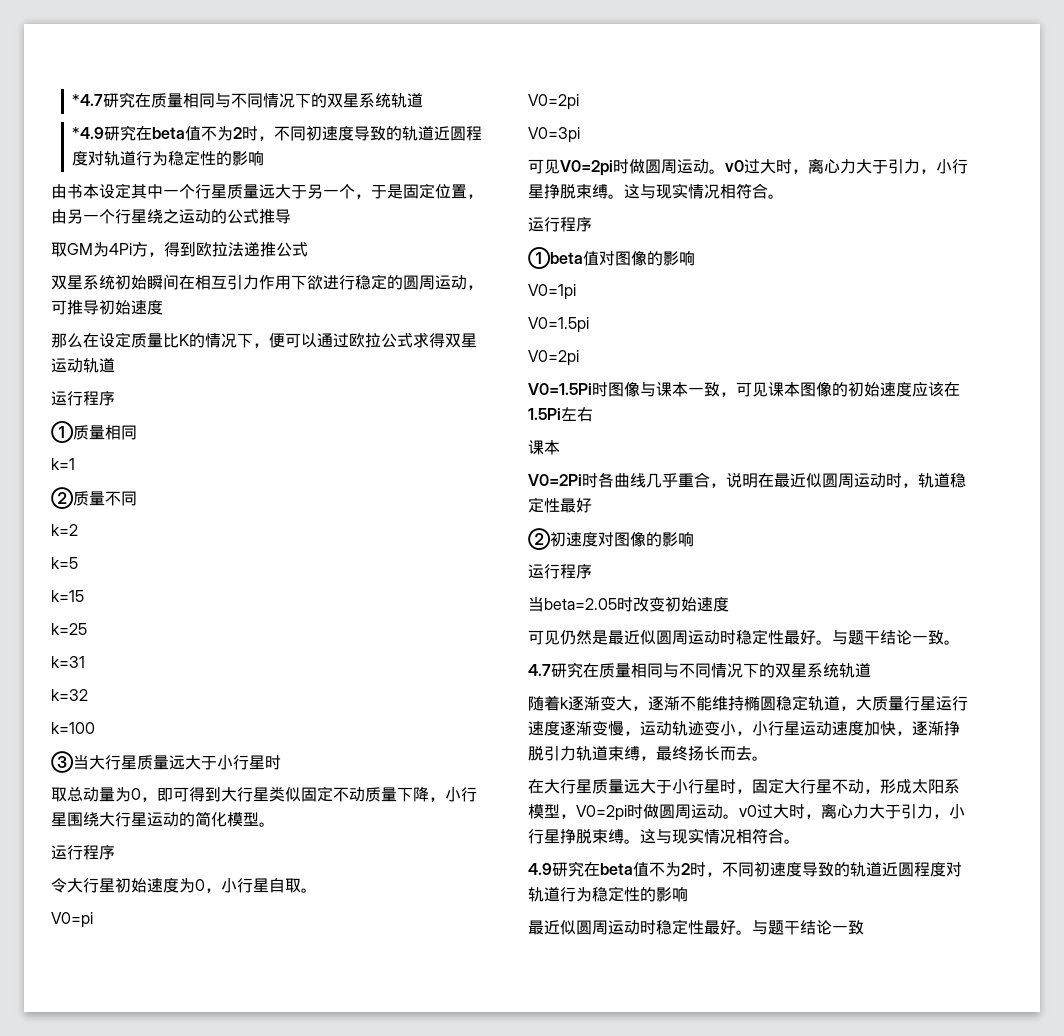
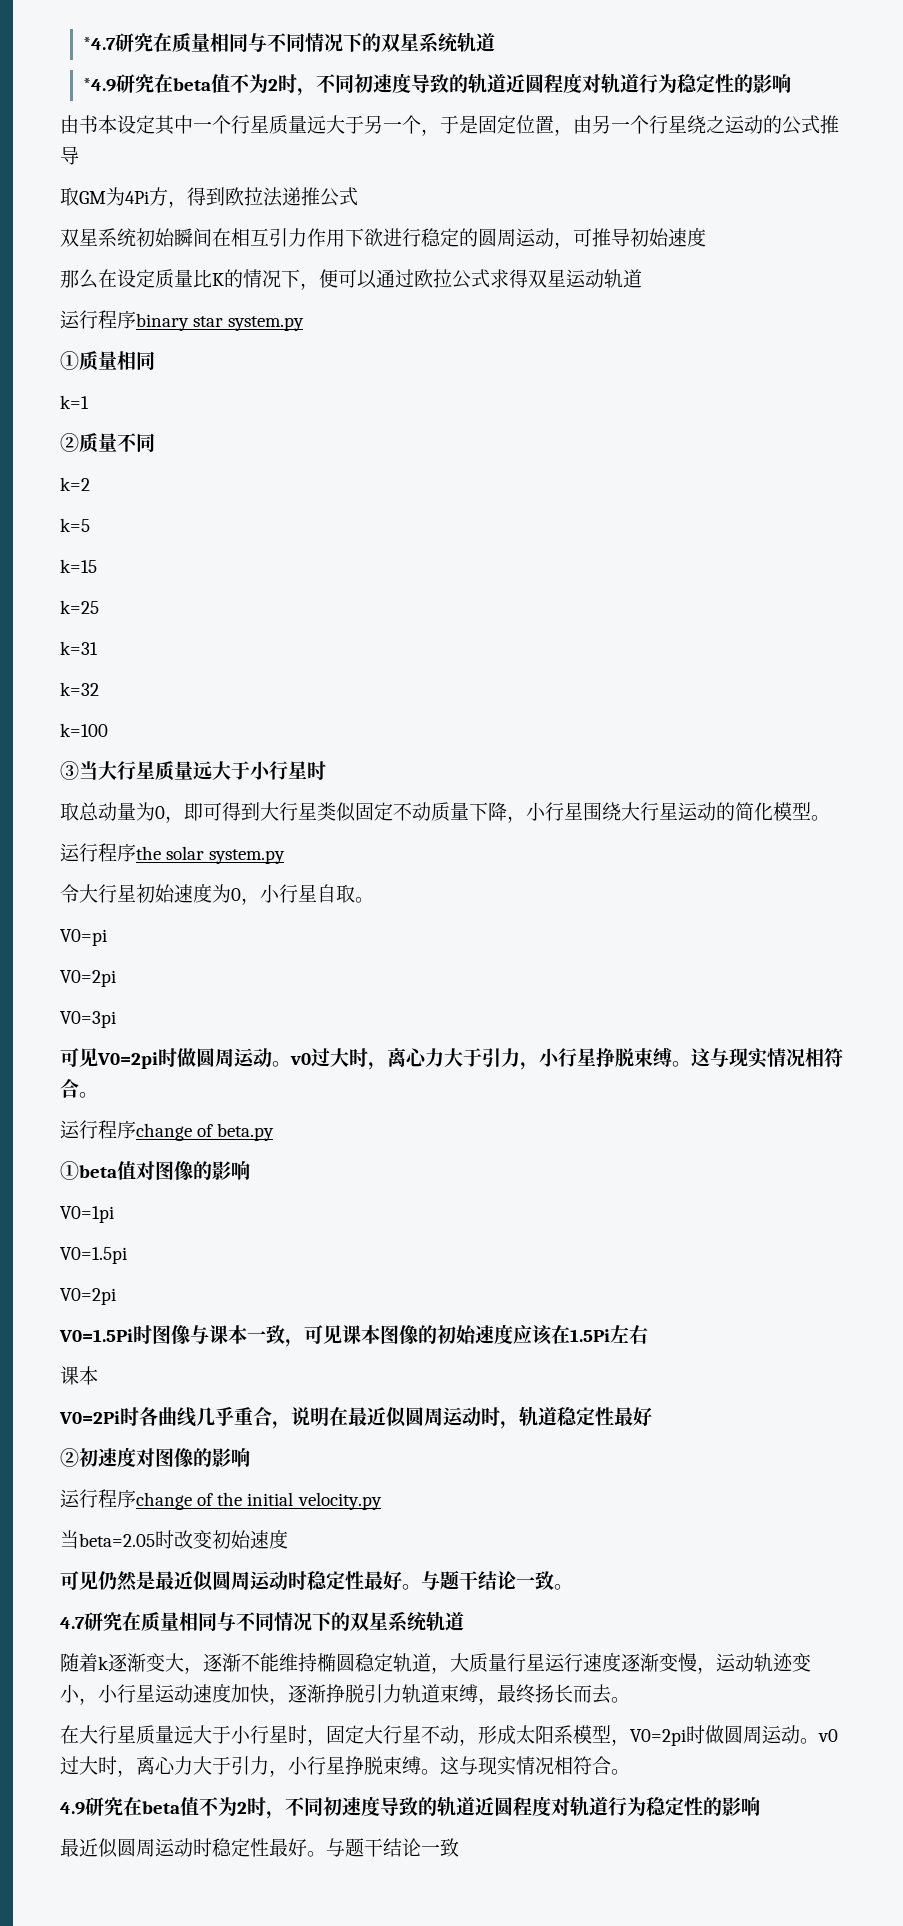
(115, 398) none -> [136,313,305,331] binary star system.py
(115, 852) none -> [136,846,286,864] the solar system.py
(592, 224) none -> [136,1123,275,1141] change of beta.py
(592, 571) none -> [136,1492,382,1510] change of the initial velocity.py

